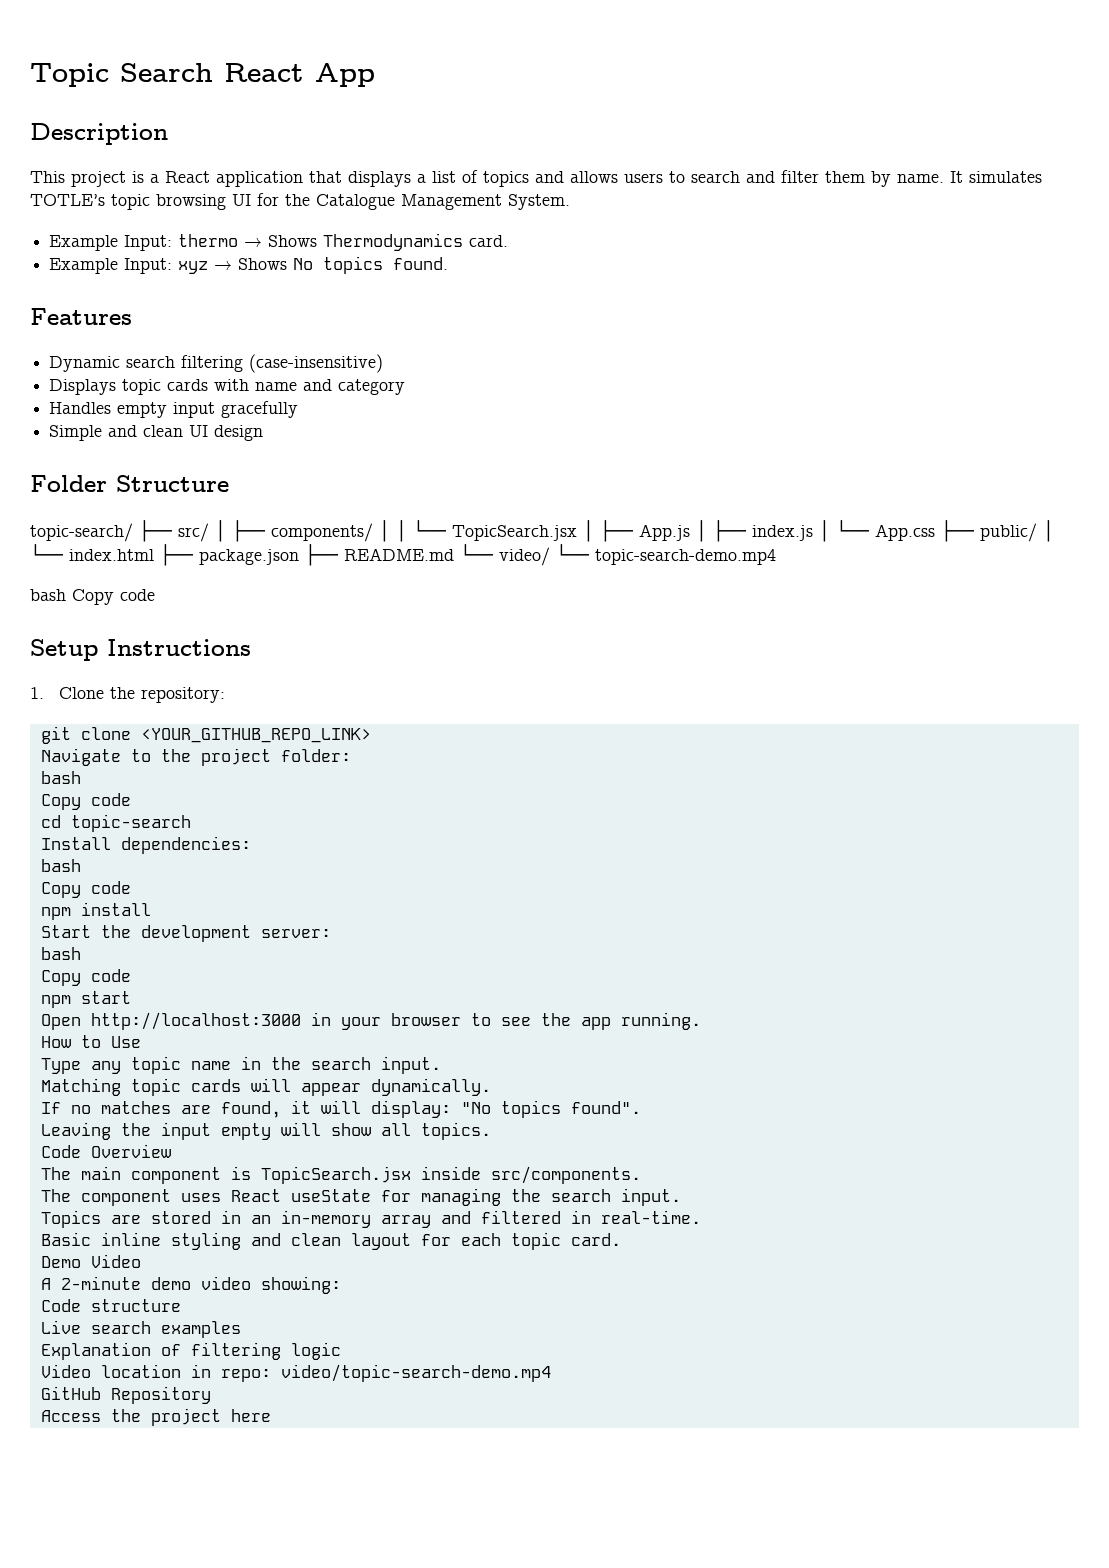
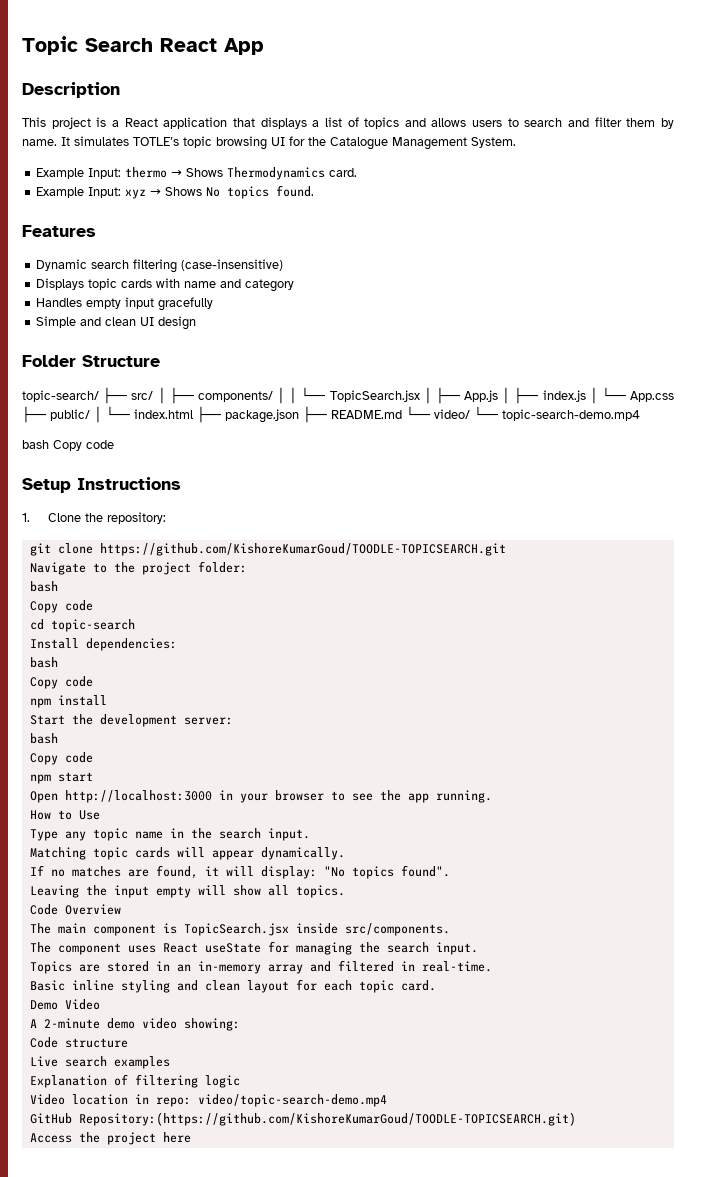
[140,728,371,743] <YOUR_GITHUB_REPO_LINK> -> [99,543,506,556] https://github.com/KishoreKumarGoud/TOODLE-TOPICSEARCH.git
[110,1386,211,1404] Repository -> [78,1112,576,1126] Repository:(https://github.com/KishoreKumarGoud/TOODLE-TOPICSEARCH.git)

